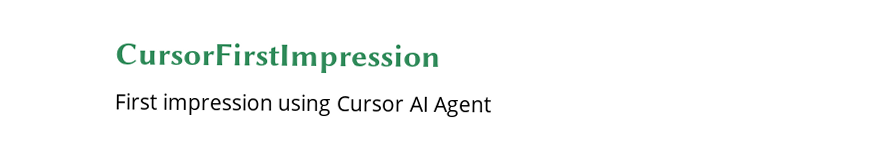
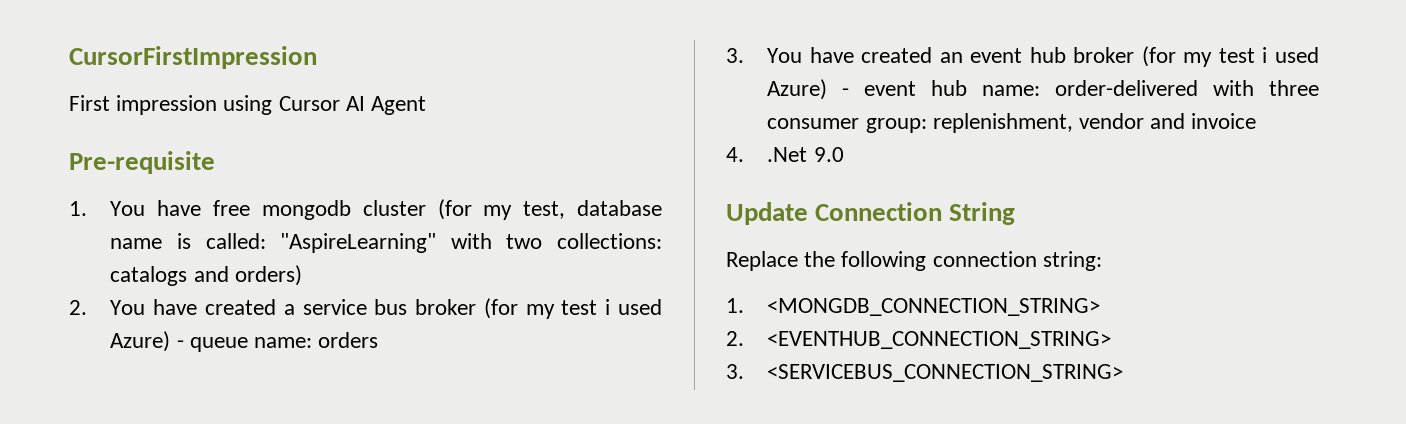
(492, 107) none -> [69,151,215,174] [69,199,662,220] [110,233,662,253] [110,265,302,286] [69,298,662,319] [110,331,379,352] [726,46,1319,67] [767,79,1319,100] [767,113,1257,133] [726,147,844,162] [726,202,1016,225] [726,251,1102,271] [726,298,1101,316] [726,331,1112,349] [726,364,1124,382] // Pre-requisite // 1. You have free mongodb cluster (for my test, database name is called: "AspireLearning" with two collections: catalogs and orders) // 2. You have created a service bus broker (for my test i used Azure) - queue name: orders // 3. You have created an event hub broker (for my test i used Azure) - event hub name: order-delivered with three consumer group: replenishment, vendor and invoice // 4. .Net 9.0 // Update Connection String // Replace the following connection string: // 1. <MONGDB_CONNECTION_STRING> // 2. <EVENTHUB_CONNECTION_STRING> // 3. <SERVICEBUS_CONNECTION_STRING>

